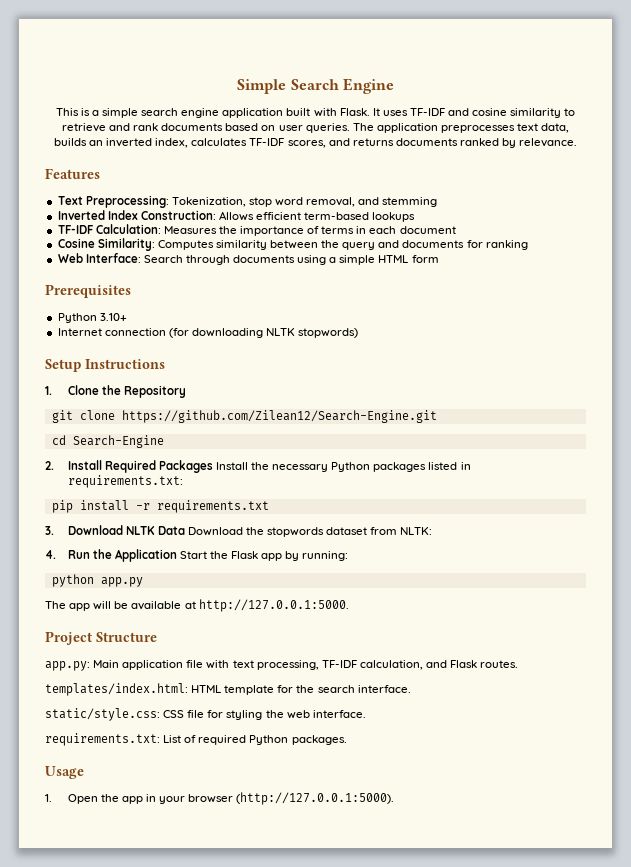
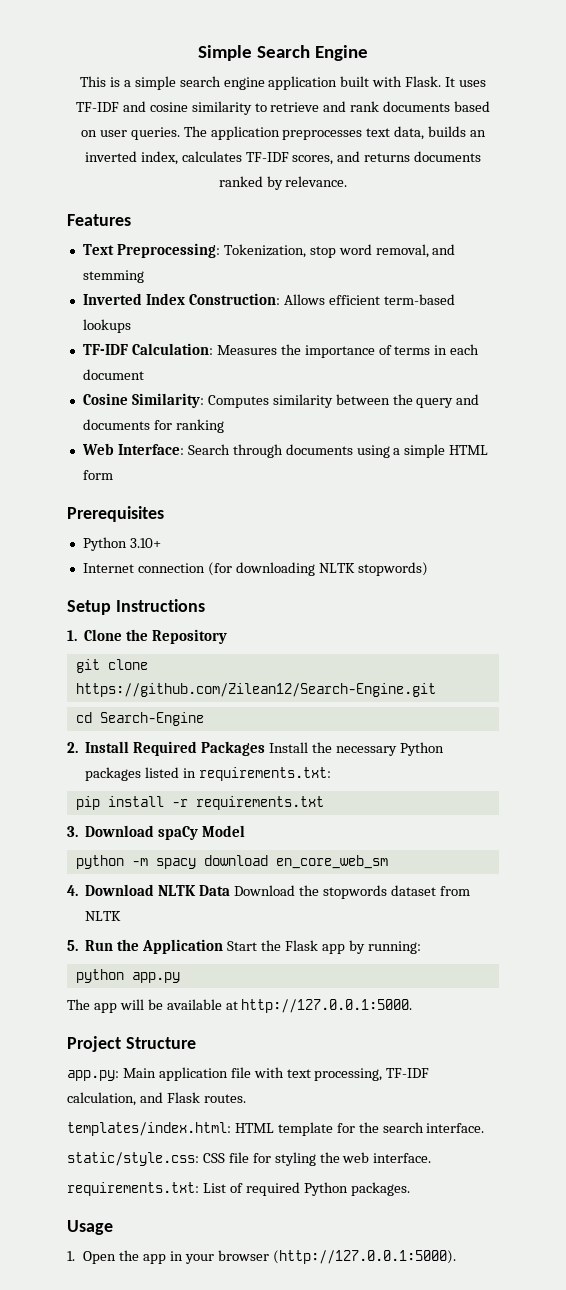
(123, 530) none -> [158,825,246,840] [75,855,388,869] [67,884,155,896] spaCy Model // python -m spacy download en_core_web_sm // 4. Download
[400,527,433,535] [45,550,56,559] NLTK: // 4. -> [85,911,122,921] [67,940,78,951] NLTK // 5.

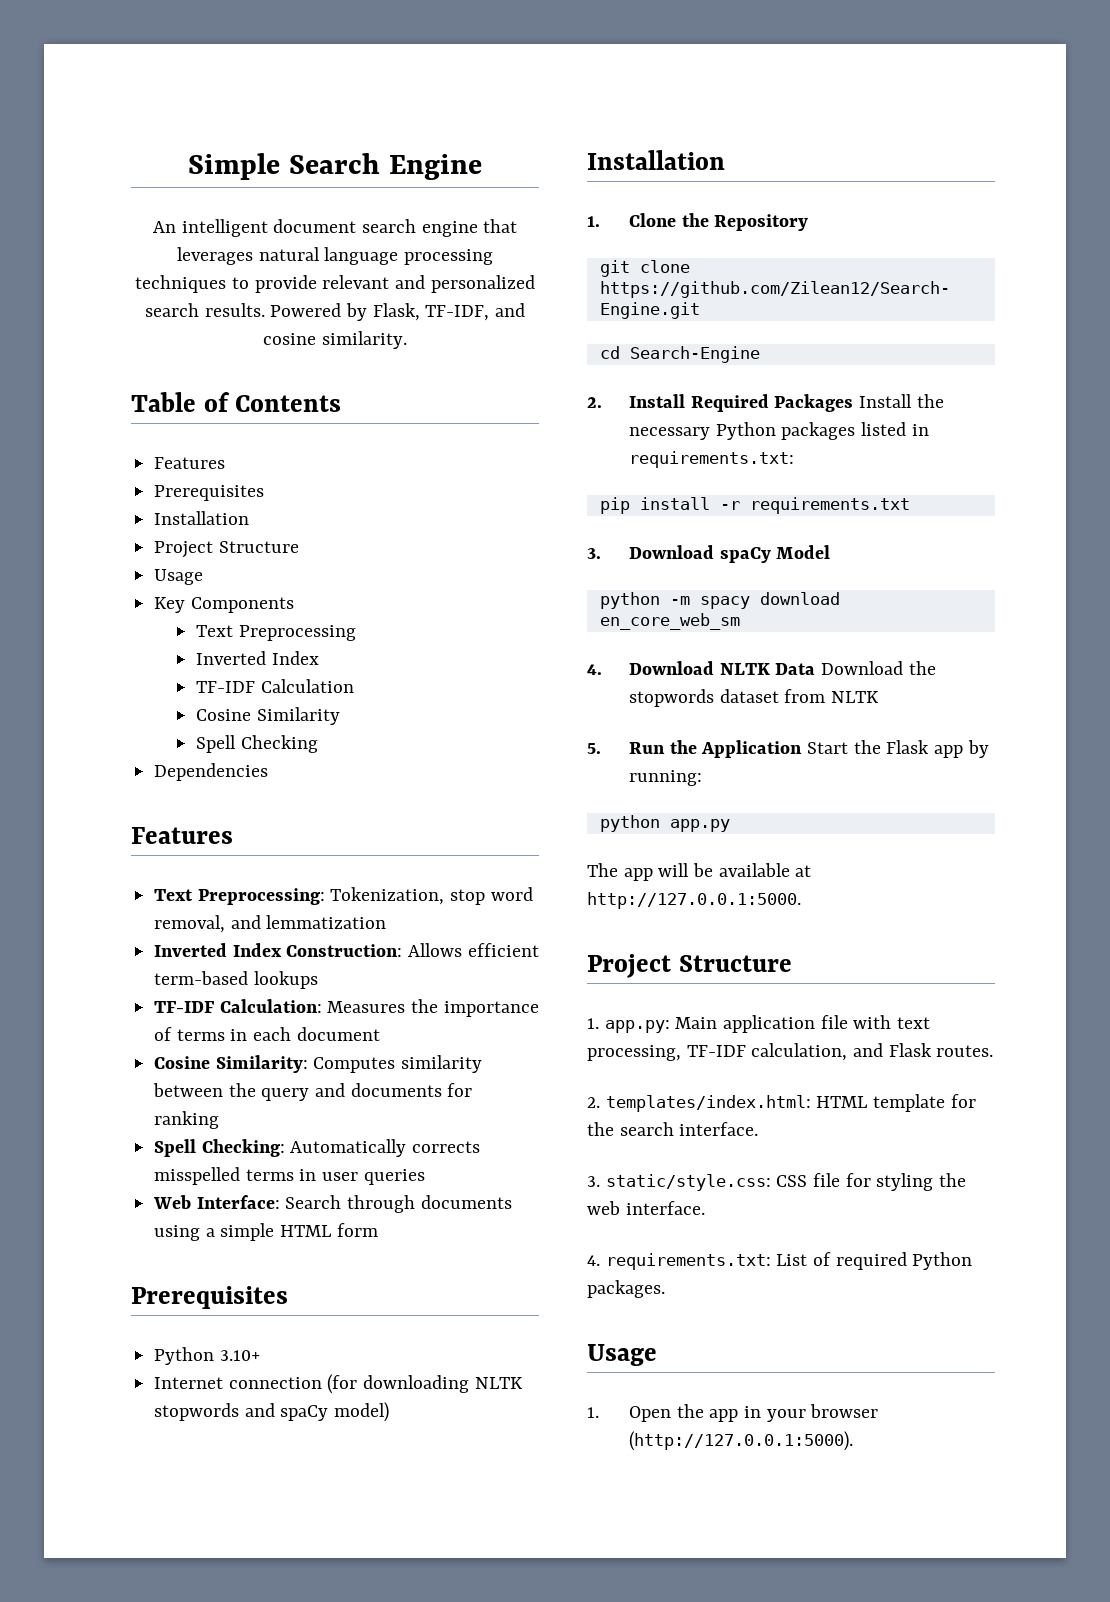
[79,76,487,90] [75,101,491,115] [80,126,487,140] [84,151,482,165] [218,176,348,190] This is a simple search engine application built with Flask. It uses TF-IDF and cosine similarity to retrieve and rank documents based on user queries. The application preprocesses text data, builds an inverted index, calculates TF-IDF scores, and returns documents ranked by relevance. -> [152,219,518,237] [176,247,494,265] [135,275,535,293] [144,303,526,321] [263,331,407,349] [131,392,342,412] [154,457,226,469] [154,485,265,501] [154,511,250,525] [154,541,299,558] [154,569,204,585] [154,597,294,613] [196,625,356,641] [196,651,319,665] [196,679,354,693] [196,707,340,725] [196,735,318,753] [154,763,269,781] An intelligent document search engine that leverages natural language processing techniques to provide relevant and personalized search results. Powered by Flask, TF-IDF, and cosine similarity. // Table of Contents // Features // Prerequisites // Installation // Project Structure // Usage // Key Components // Text Preprocessing // Inverted Index // TF-IDF Calculation // Cosine Similarity // Spell Checking // Dependencies
[82,270,144,283] stemming -> [266,915,387,929] lemmatization
(224, 426) none -> [154,1139,481,1157] [154,1167,425,1185] // Spell Checking: Automatically corrects misspelled terms in user queries
[357,562,428,576] [67,599,205,615] stopwords) // Setup Instructions -> [154,1402,390,1422] [587,150,725,170] stopwords and spaCy model) // Installation
(196, 1043) none -> [587,1018,599,1029] 1.
(246, 1098) none -> [587,1097,600,1108] 2.
(485, 1128) none -> [587,1176,600,1187] 3.
(432, 1158) none -> [587,1255,600,1266] 4.

